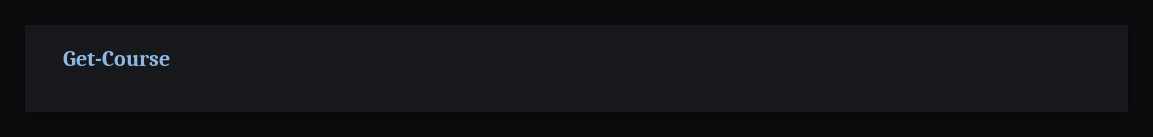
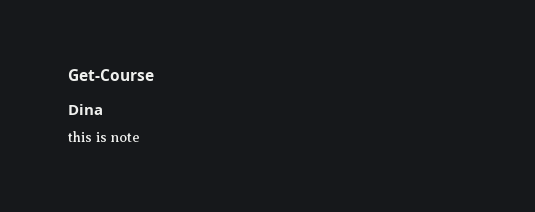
(170, 58) none -> [68,104,103,115] [68,131,140,142] // Dina // this is note

